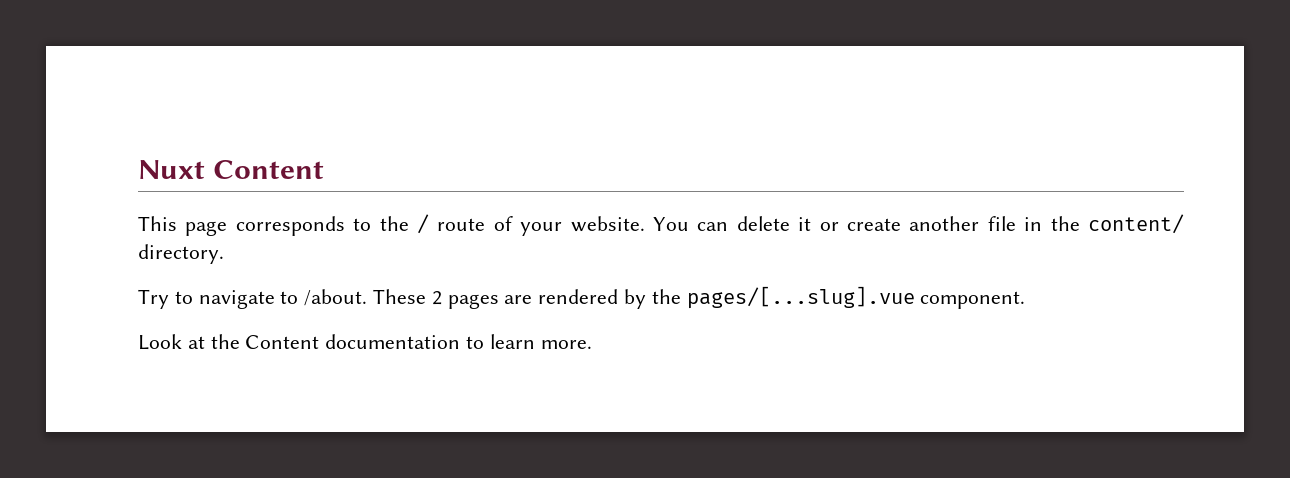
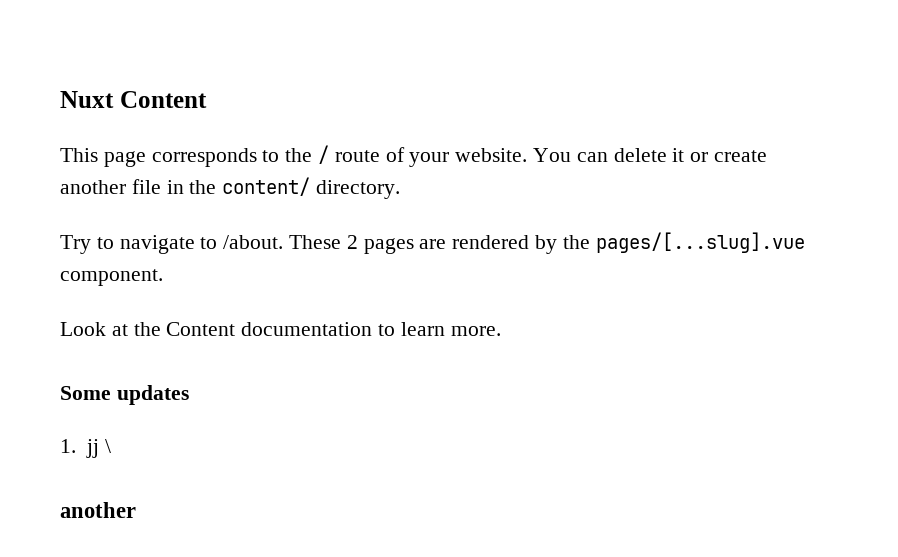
(592, 344) none -> [60,385,189,405] [60,439,111,458] [60,502,136,518] // Some updates // 1. jj \ // another

